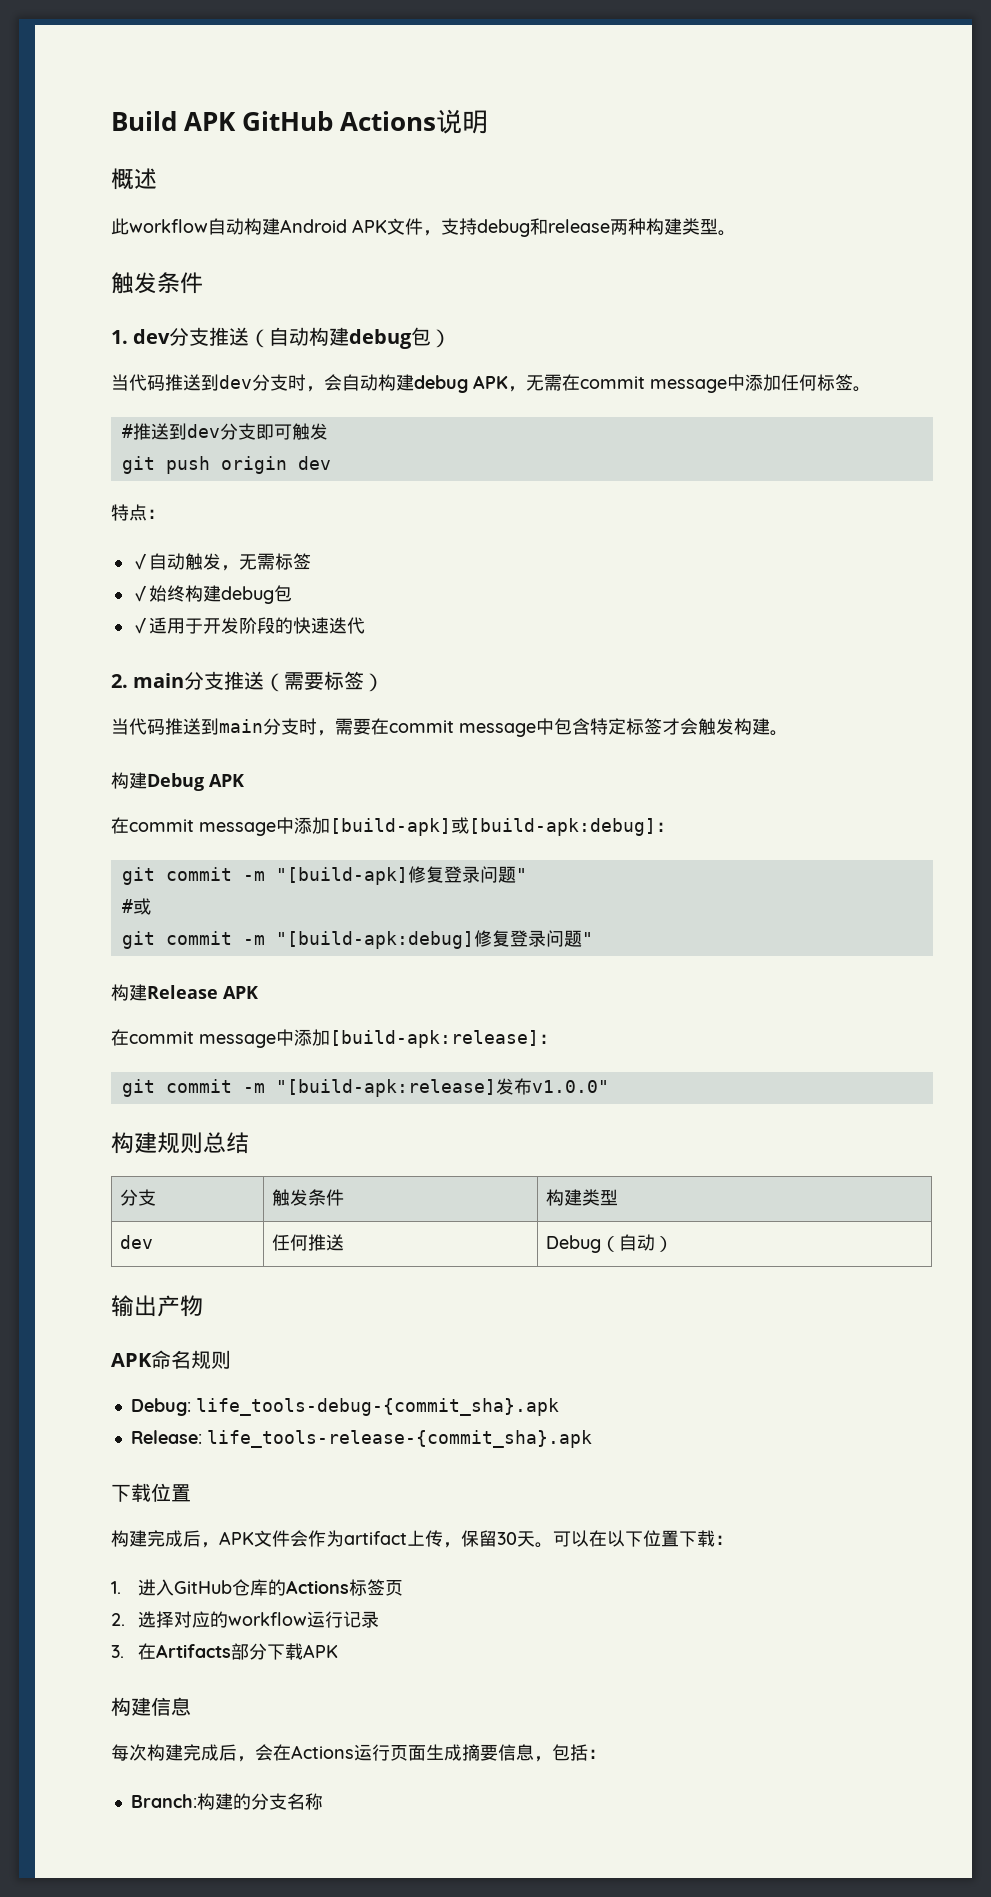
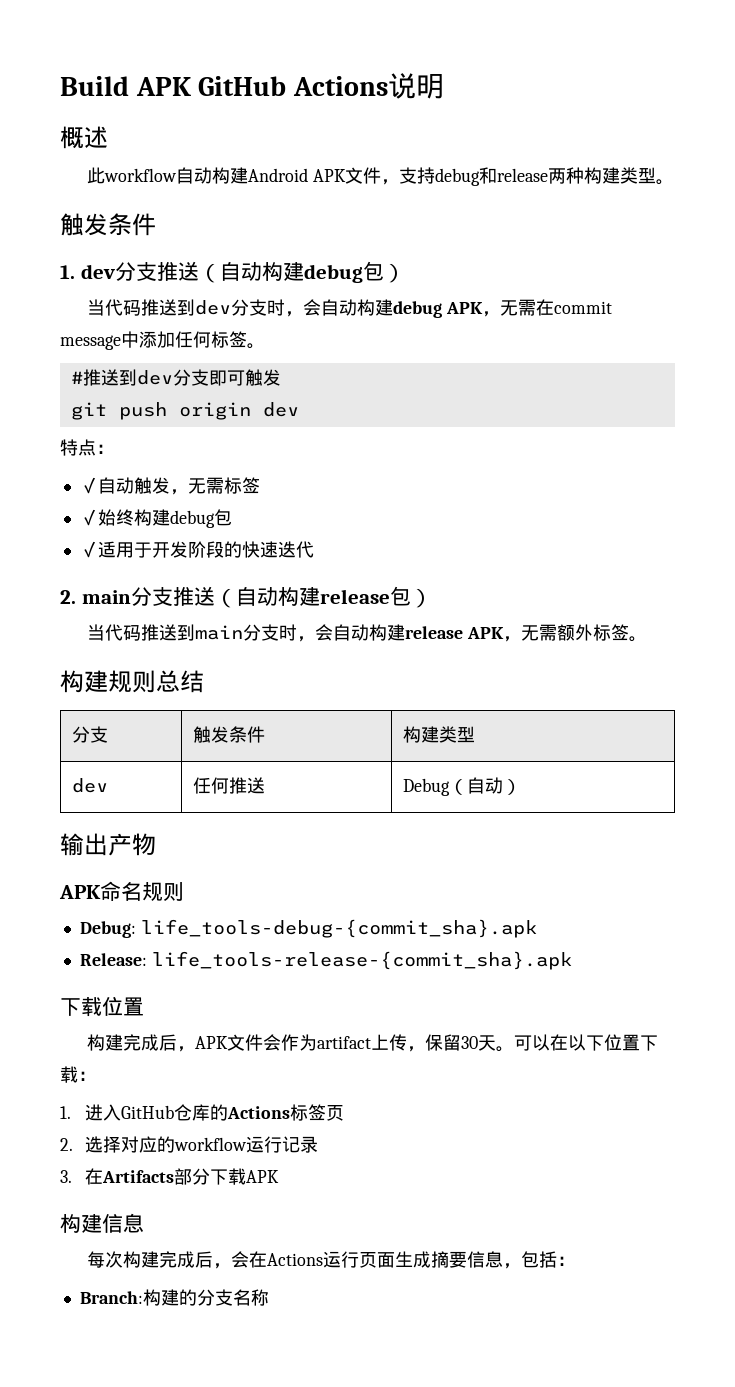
[284,671,365,690] 需要标签 -> [235,586,411,606] 自动构建release包
[335,718,788,737] [111,772,244,791] [111,817,674,836] [121,866,527,885] [121,898,151,915] [121,930,593,949] [111,984,258,1001] [111,1029,557,1048] [121,1078,609,1097] 需要在commit message中包含特定标签才会触发构建。 // 构建Debug APK // 在commit message中添加[build-apk]或[build-apk:debug]： // git commit -m "[build-apk]修复登录问题" // #或 // git commit -m "[build-apk:debug]修复登录问题" // 构建Release APK // 在commit message中添加[build-apk:release]： // git commit -m "[build-apk:release]发布v1.0.0" -> [315,624,647,642] 会自动构建release APK，无需额外标签。

